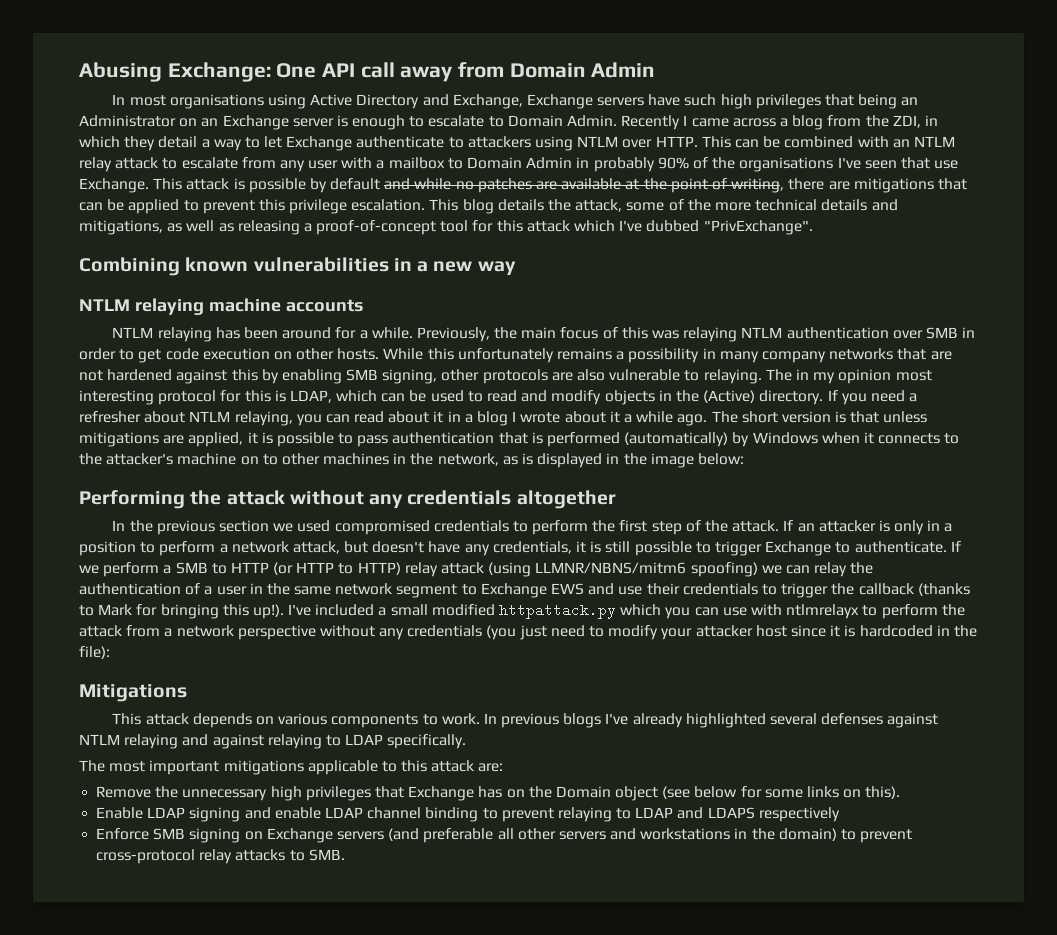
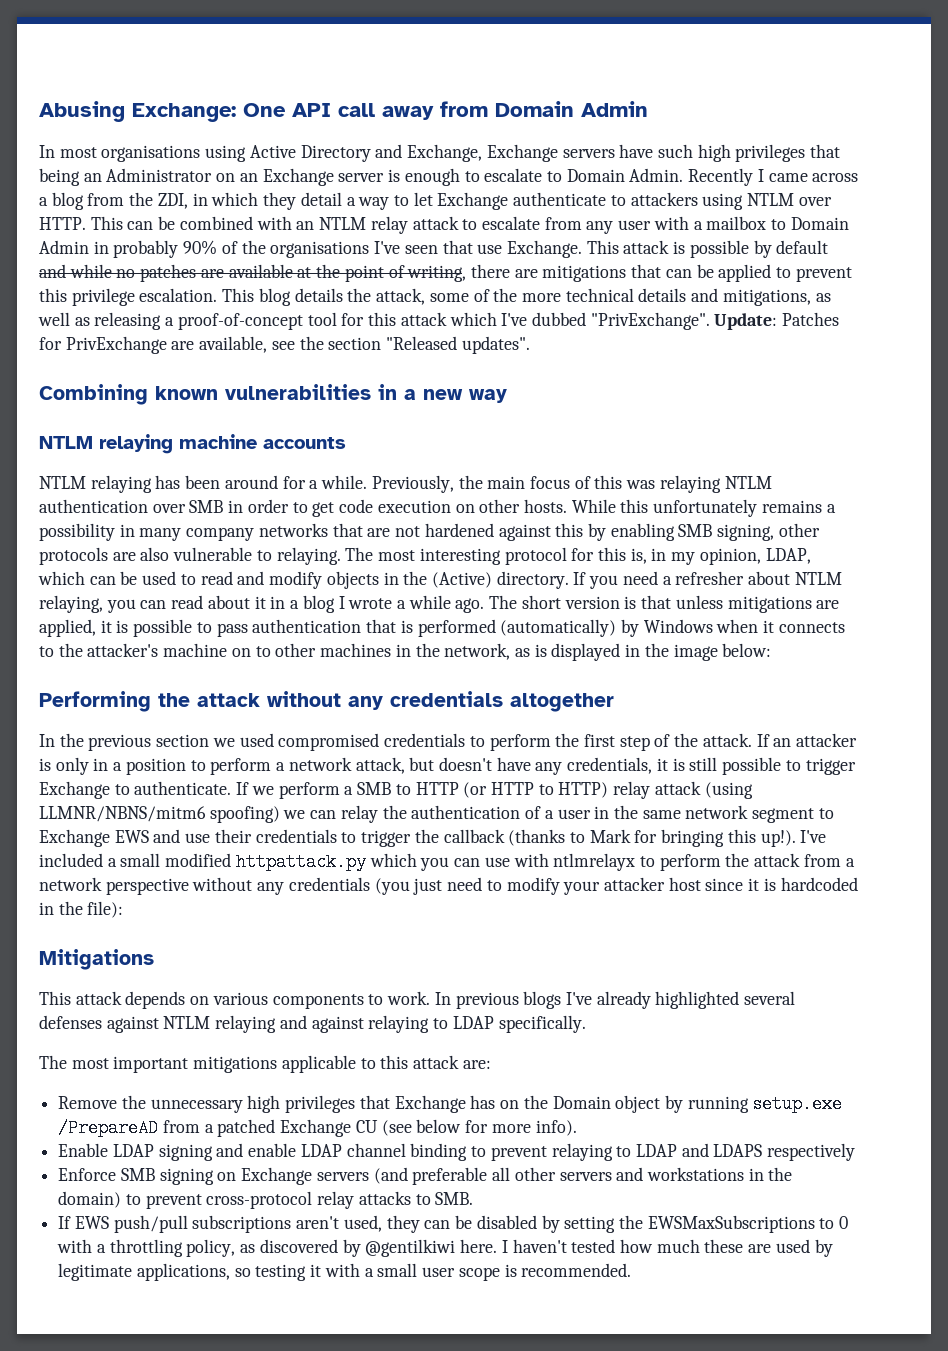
(813, 227) none -> [714,312,840,330] [39,336,530,354] Update: Patches for PrivExchange are available, see the section "Released updates".
[795,369,892,384] in my opinion -> (374, 554) none
[274,390,286,402] is -> [630,548,761,565] is, in my opinion,
[564,411,620,423] about it -> (393, 603) none
[662,786,901,799] (see below for some links on this). -> [664,1095,843,1113] [58,1119,577,1137] by running setup.exe /PrepareAD from a patched Exchange CU (see below for more info).
(345, 855) none -> [58,1215,849,1233] [57,1239,833,1257] [58,1263,632,1281] // If EWS push/pull subscriptions aren't used, they can be disabled by setting the EWSMaxSubscriptions to 0 with a throttling policy, as discovered by @gentilkiwi here. I haven't tested how much these are used by legitimate applications, so testing it with a small user scope is recommended.

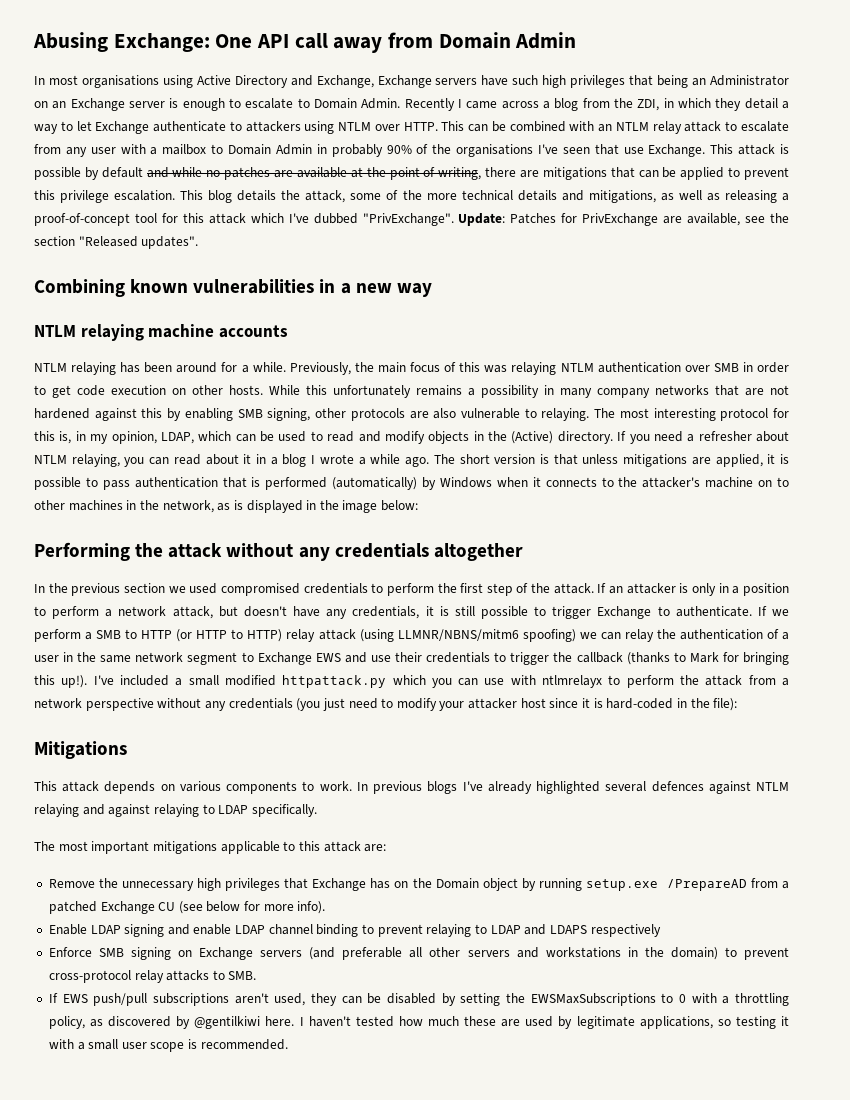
[780,877,858,891] hardcoded -> [606,698,674,709] hard-coded
[39,1015,102,1029] defenses -> [651,781,704,792] defences

